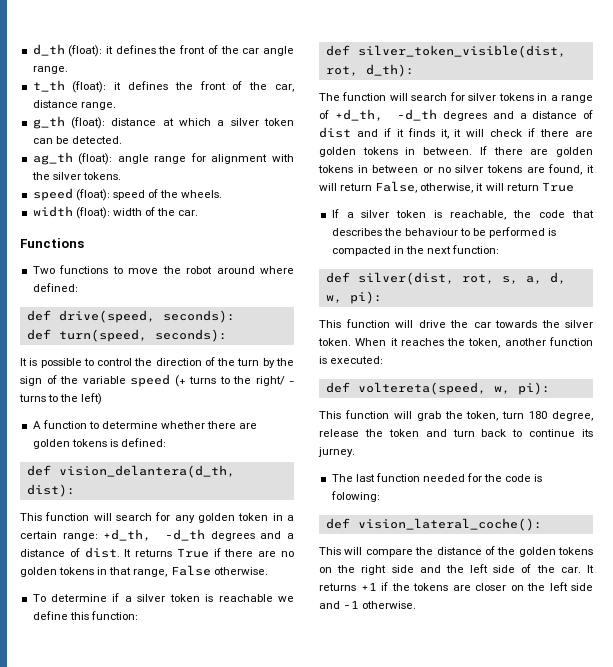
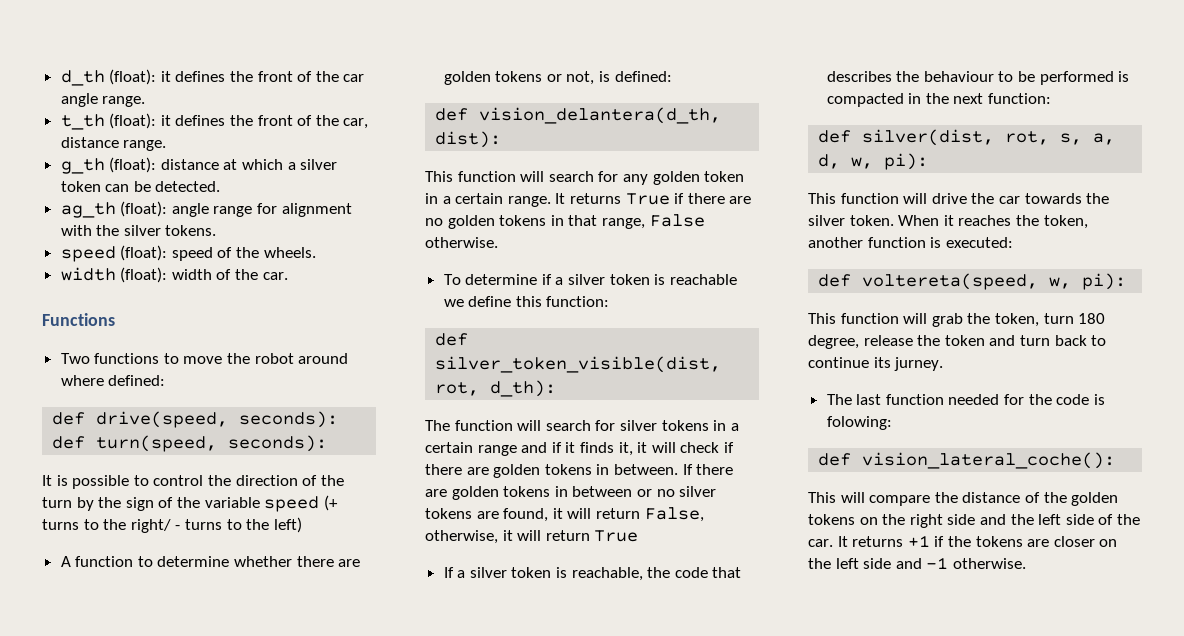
(107, 443) none -> [546,71,595,85] or not,
[62,529,295,541] [20,547,120,558] range: +d_th, -d_th degrees and a distance of dist. -> [507,196,551,207] range.
[561,95,593,103] [319,109,593,121] [319,127,351,138] range of +d_th, -d_th degrees and a distance of dist -> [425,442,517,456] certain range

